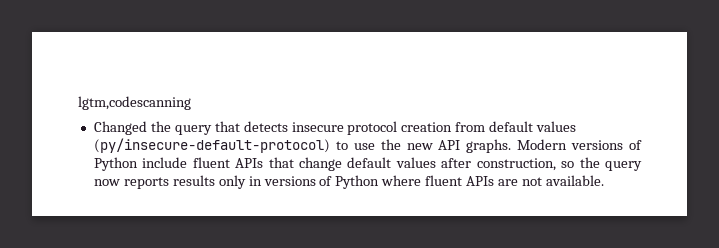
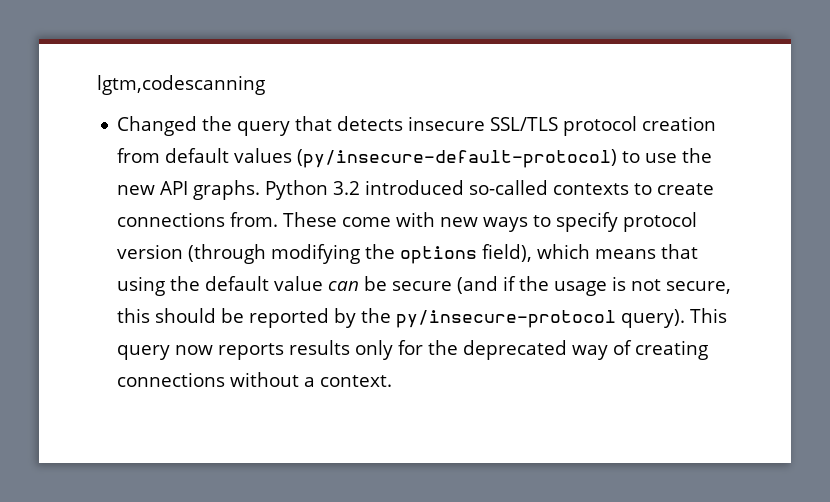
(344, 127) none -> [490,117,559,131] SSL/TLS
[517,139,642,150] [93,157,600,171] Modern versions of Python include fluent APIs that change default values after construction, so the -> [265,180,715,200] [117,212,698,232] [117,244,699,264] [117,276,732,296] [117,308,728,328] Python 3.2 introduced so-called contexts to create connections from. These come with new ways to specify protocol version (through modifying the options field), which means that using the default value can be secure (and if the usage is not secure, this should be reported by the py/insecure-protocol query). This
[248,175,604,189] in versions of Python where fluent APIs are not available. -> [398,340,709,360] [117,372,393,387] for the deprecated way of creating connections without a context.

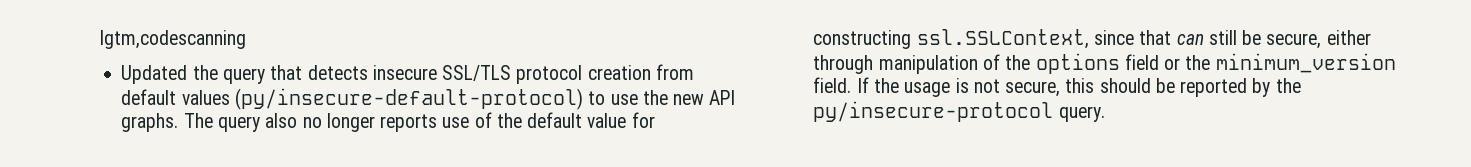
[117,116,198,136] Changed -> [121,65,188,84] Updated
[265,180,715,200] [117,212,698,232] [117,244,699,264] [117,276,517,296] Python 3.2 introduced so-called contexts to create connections from. These come with new ways to specify protocol version (through modifying the options field), which means that using the default value can be secure (and if -> [183,112,655,132] [813,29,1371,49] [813,53,1396,74] [813,77,869,93] The query also no longer reports use of the default value for constructing ssl.SSLContext, since that can still be secure, either through manipulation of the options field or the minimum_version field. If
[621,308,728,328] [117,340,709,360] [117,372,393,387] query). This query now reports results only for the deprecated way of creating connections without a context. -> [1058,106,1105,122] query.

